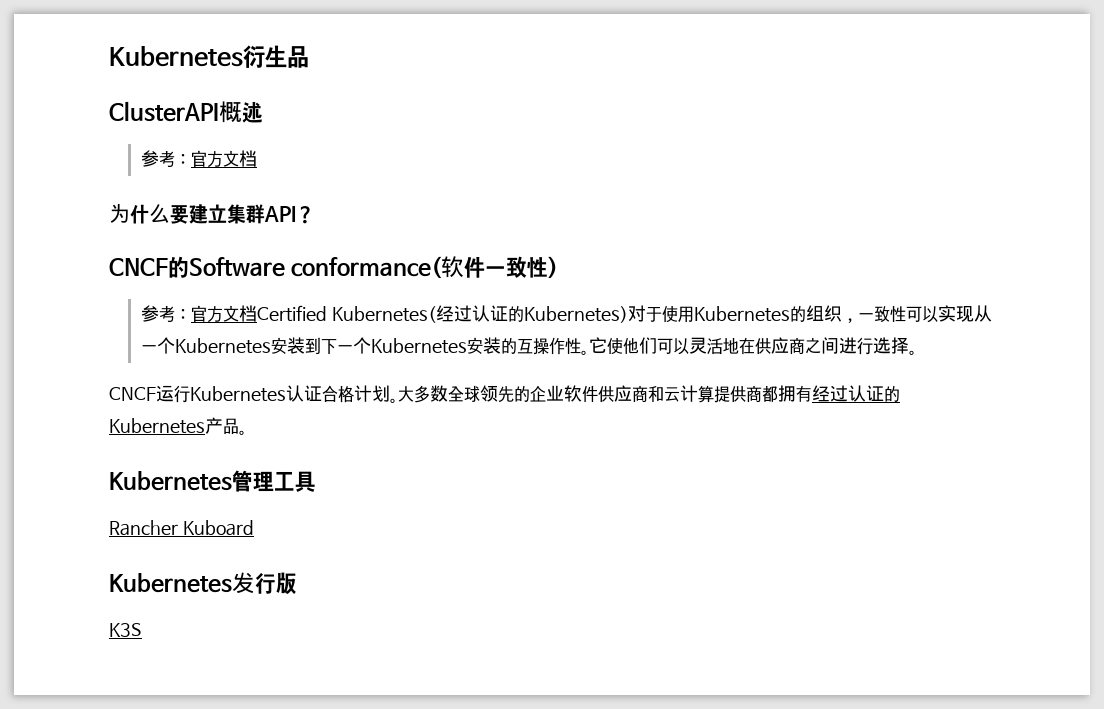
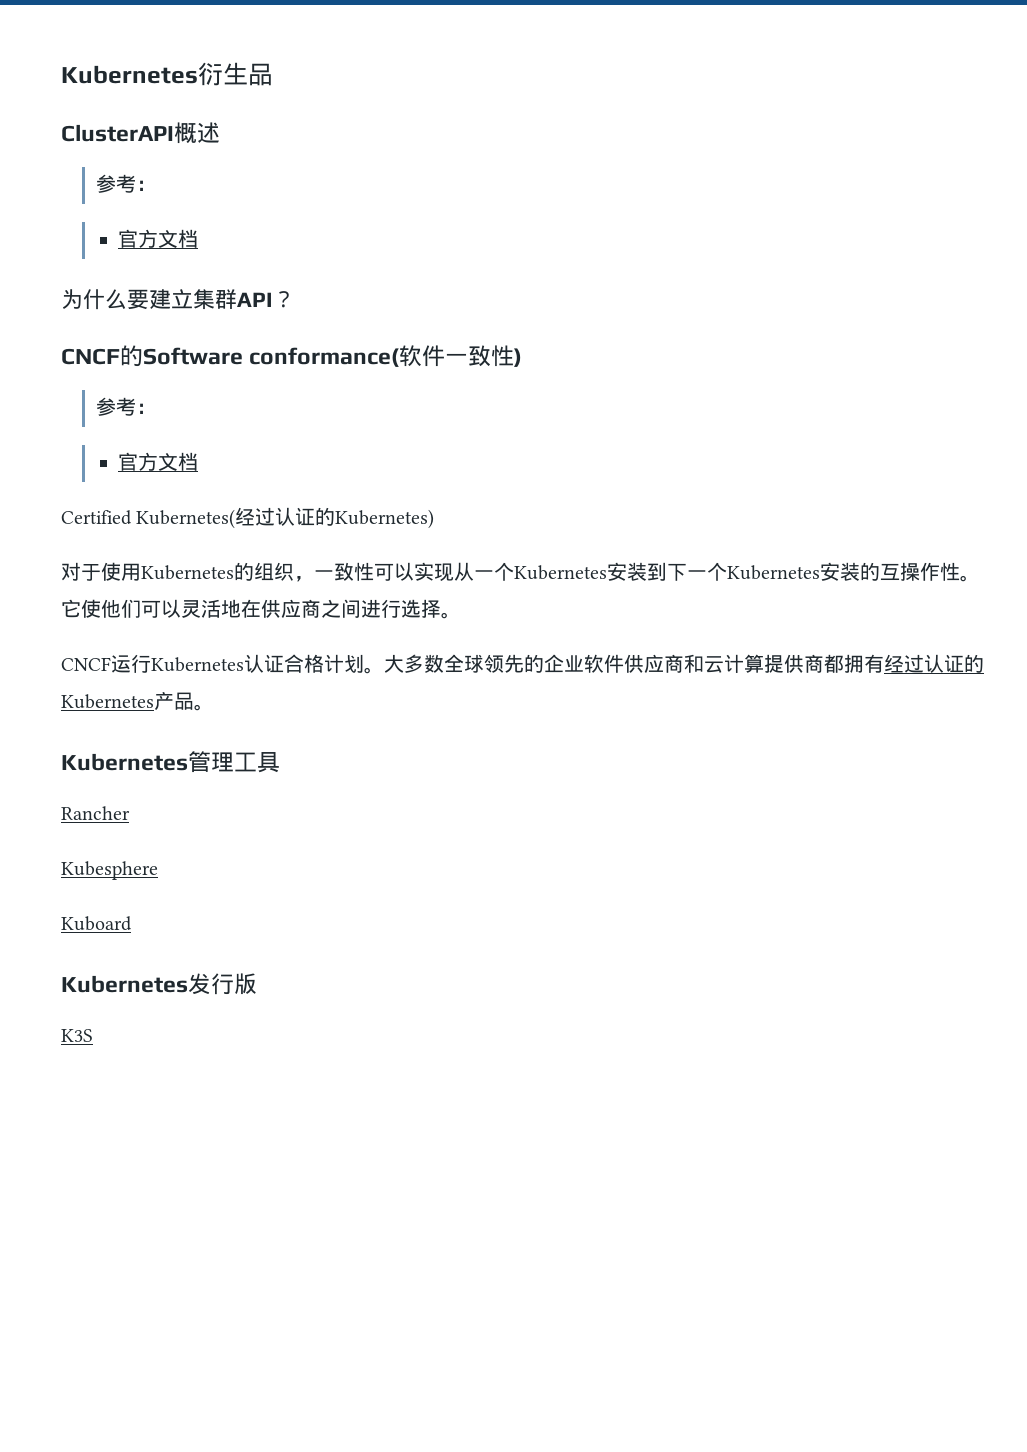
(191, 159) none -> (156, 185) //
[190,305,257,323] 官方文档 -> [117,452,198,471] // 官方文档 //
(628, 314) none -> (435, 519) //
(178, 528) none -> [61,861,158,880] // Kubesphere //

